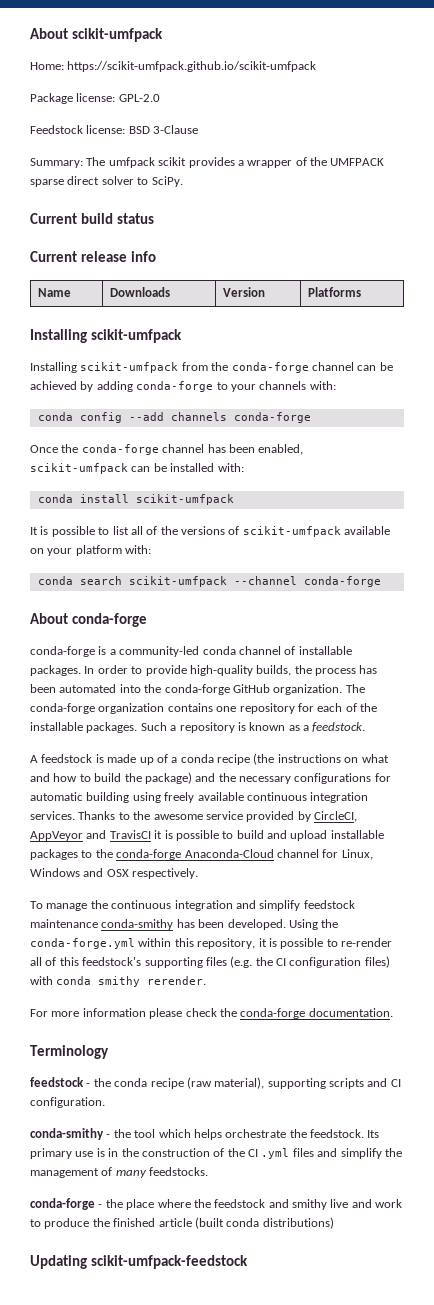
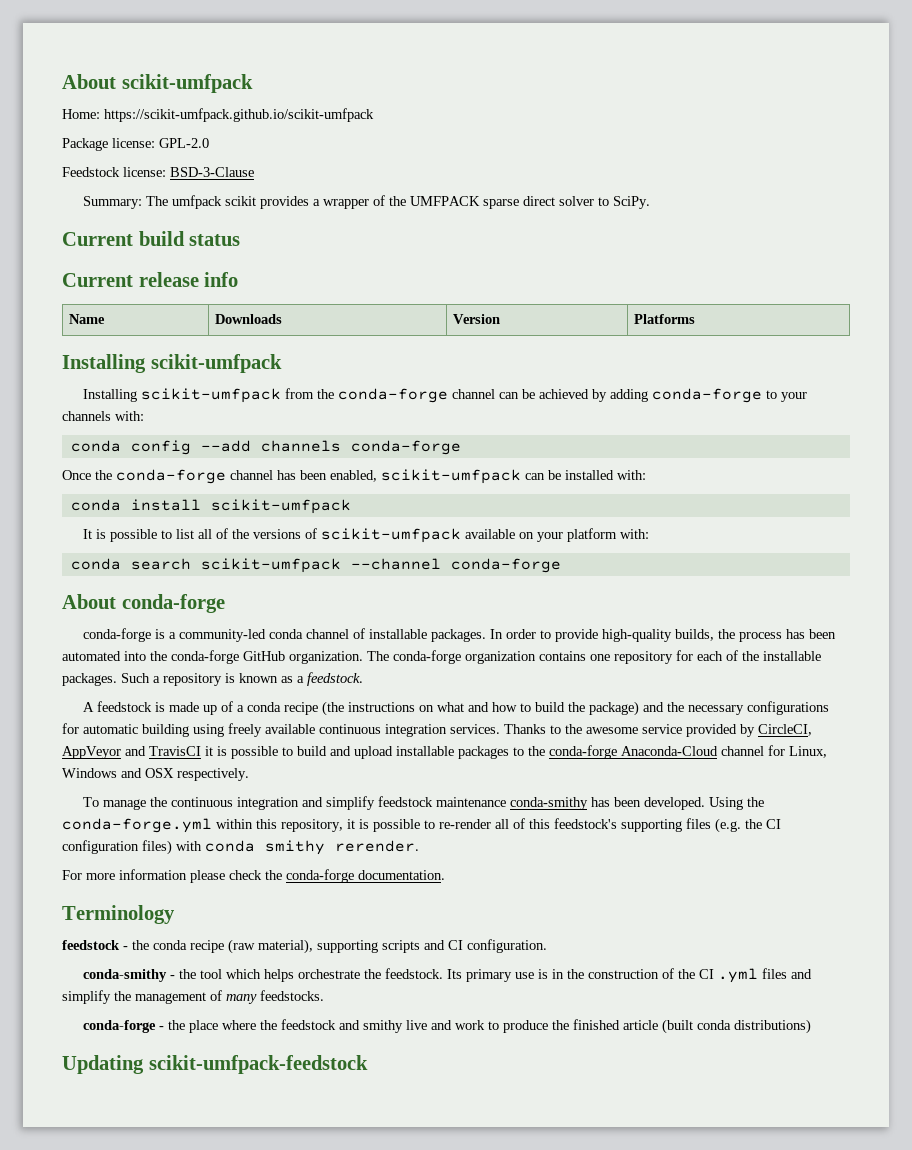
[128,125,199,134] BSD 3-Clause -> [170,167,254,177] BSD-3-Clause

